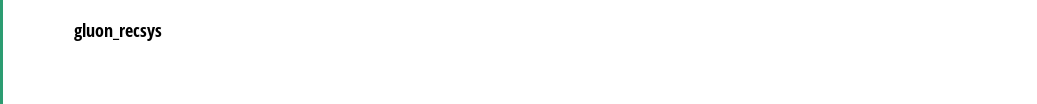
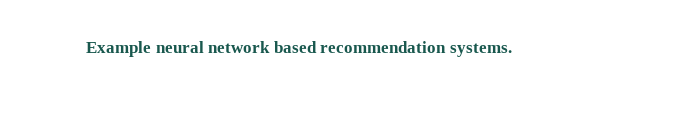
[74,23,162,41] gluon_recsys -> [86,41,512,57] Example neural network based recommendation systems.

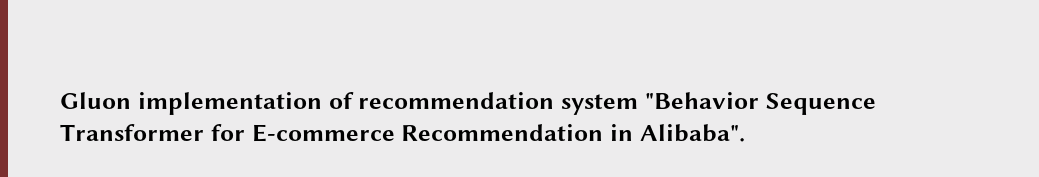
[86,41,512,57] Example neural network based recommendation systems. -> [60,92,876,115] [60,124,745,142] Gluon implementation of recommendation system "Behavior Sequence Transformer for E-commerce Recommendation in Alibaba".

